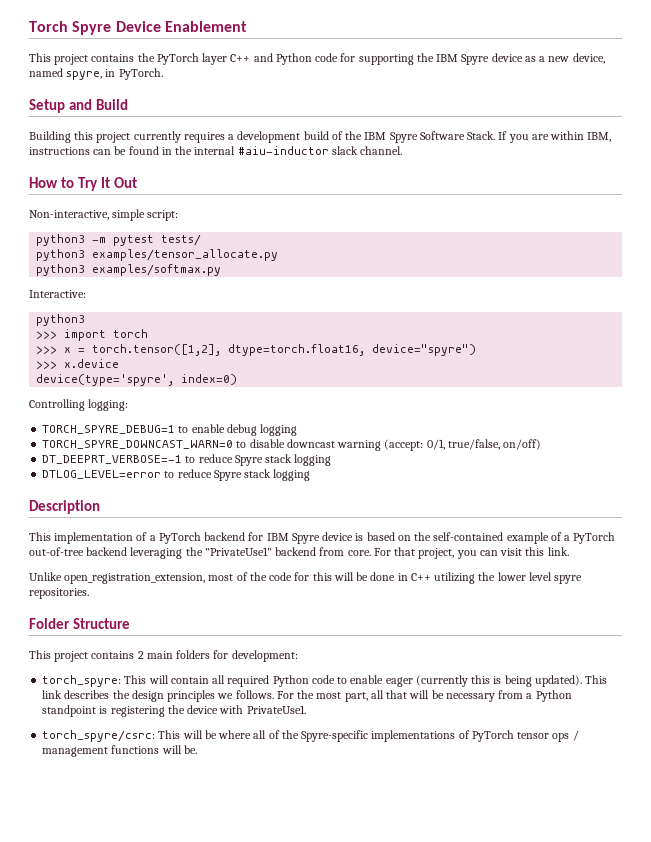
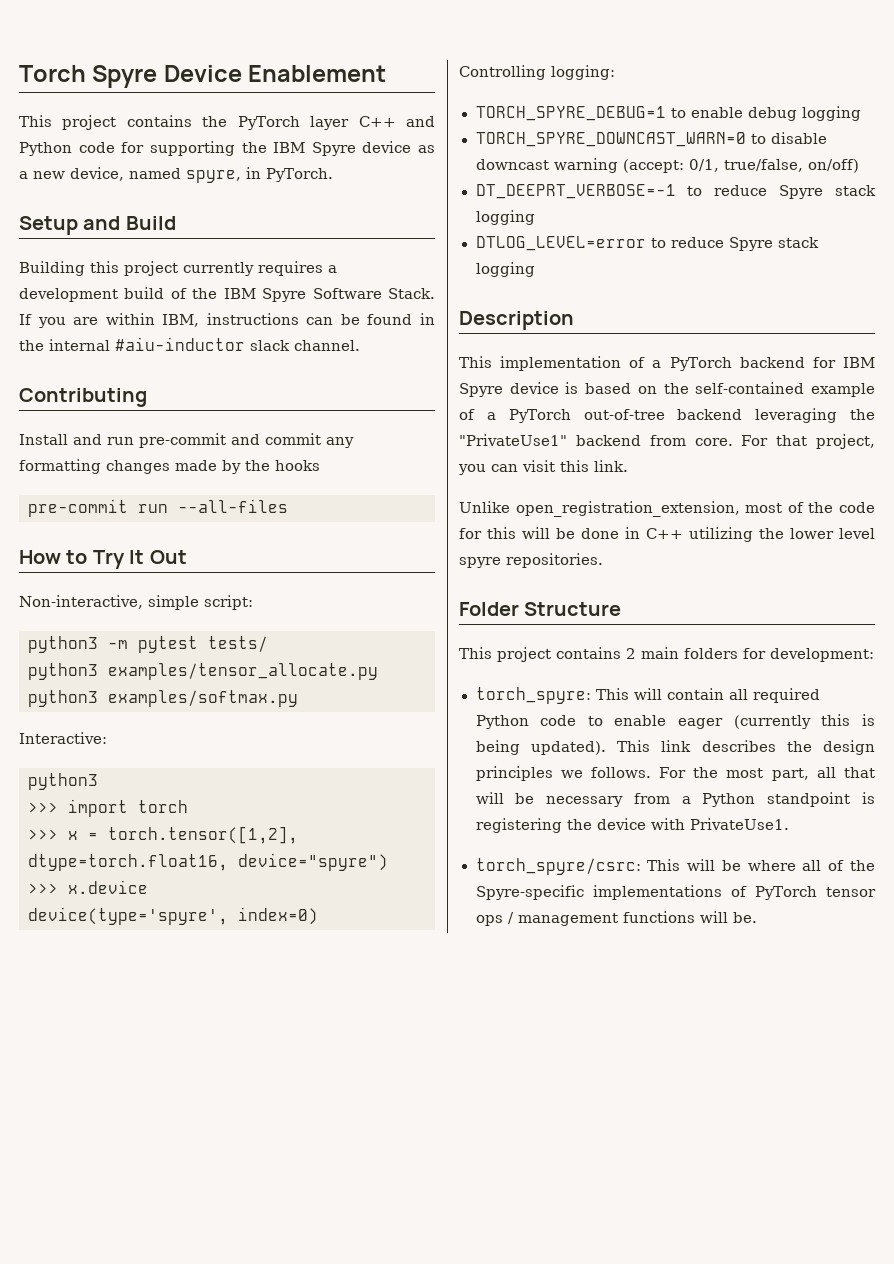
(403, 150) none -> [19,388,147,407] [19,433,354,448] [19,459,320,474] [28,499,288,517] // Contributing // Install and run pre-commit and commit any formatting changes made by the hooks // pre-commit run --all-files

